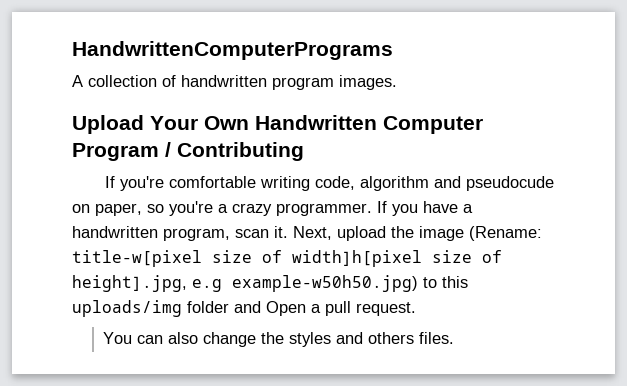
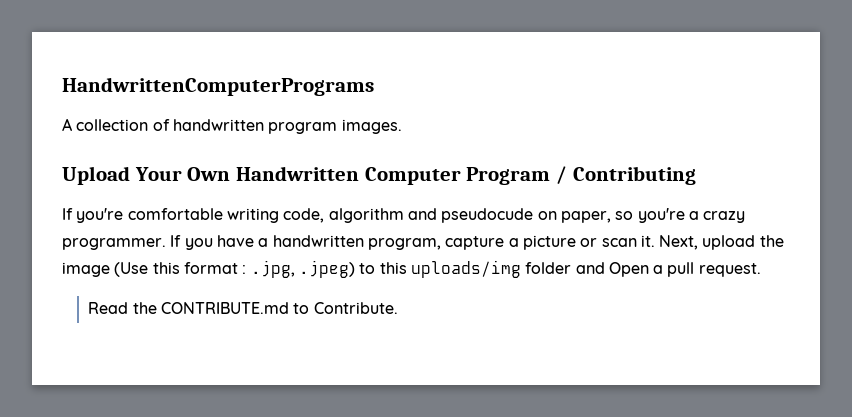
(230, 234) none -> [445,235,598,250] capture a picture or
[469,226,542,241] [72,250,502,267] [72,275,418,292] (Rename: title-w[pixel size of width]h[pixel size of height].jpg, e.g example-w50h50.jpg) -> [114,260,355,278] (Use this format : .jpg, .jpeg)
[103,332,455,347] You can also change the styles and others files. -> [88,302,398,314] Read the CONTRIBUTE.md to Contribute.

